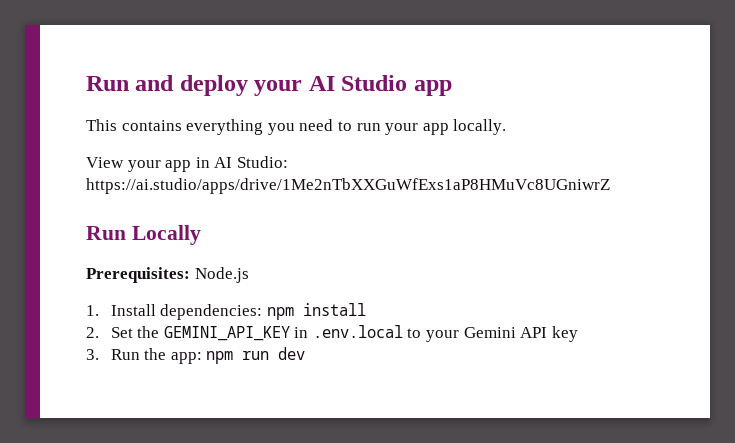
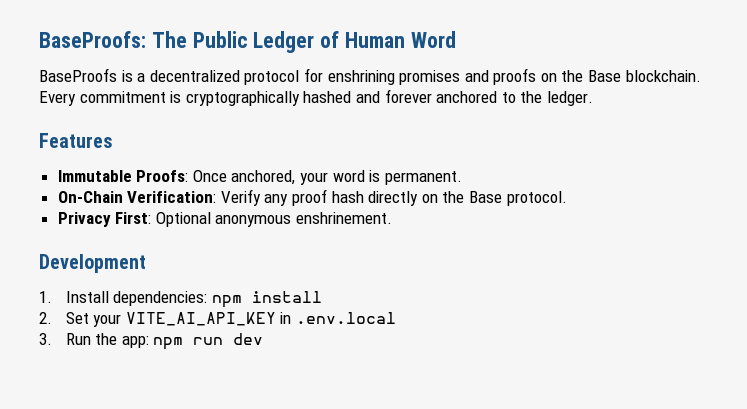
[86,75,452,96] [86,119,507,135] [86,156,288,172] [86,178,610,194] [86,225,201,245] [86,267,249,283] Run and deploy your AI Studio app // This contains everything you need to run your app locally. // View your app in AI Studio: https://ai.studio/apps/drive/1Me2nTbXXGuWfExs1aP8HMuVc8UGniwrZ // Run Locally // Prerequisites: Node.js -> [39,31,456,53] [39,68,701,85] [39,89,593,106] [39,133,113,148] [57,170,462,185] [57,189,567,206] [57,212,393,227] [39,254,146,273] BaseProofs: The Public Ledger of Human Word // BaseProofs is a decentralized protocol for enshrining promises and proofs on the Base blockchain. Every commitment is cryptographically hashed and forever anchored to the ledger. // Features // Immutable Proofs: Once anchored, your word is permanent. // On-Chain Verification: Verify any proof hash directly on the Base protocol. // Privacy First: Optional anonymous enshrinement. // Development
[137,326,290,341] the GEMINI_API_KEY -> [93,312,276,327] your VITE_AI_API_KEY
[407,326,578,342] to your Gemini API key -> (396, 318) none

